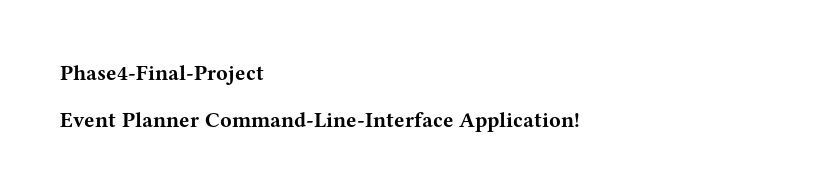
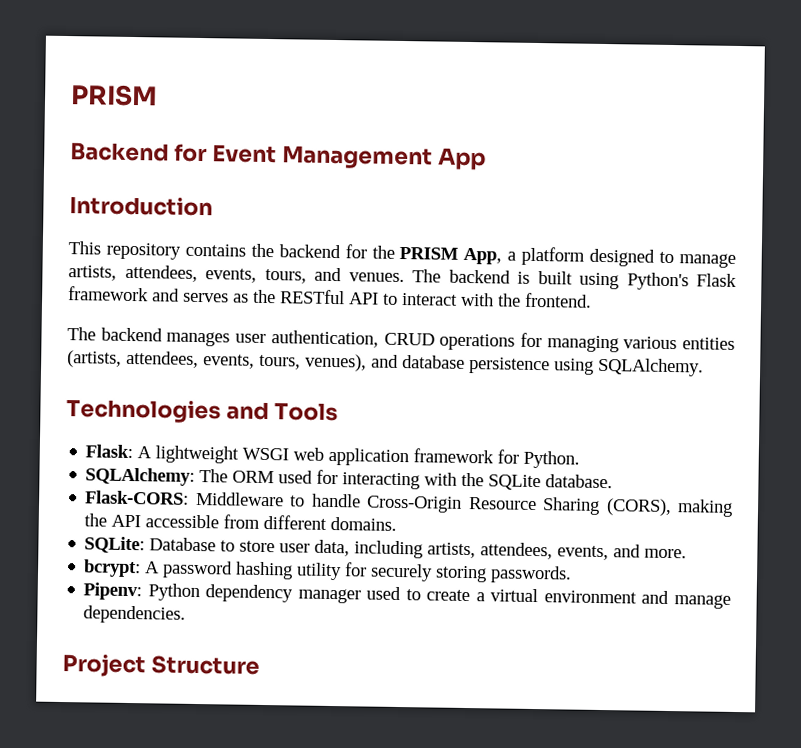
[60,65,264,85] [60,112,581,132] Phase4-Final-Project // Event Planner Command-Line-Interface Application! -> [70,84,158,107] [70,142,486,171] [69,196,213,217] [68,241,736,268] [68,264,737,291] [68,286,592,308] [67,327,735,353] [67,350,704,377] [66,399,338,424] [85,444,581,469] [85,467,614,491] [85,490,733,517] [84,513,398,531] [84,536,688,561] [83,559,573,584] [83,582,731,609] [83,605,187,624] [62,654,260,678] PRISM // Backend for Event Management App // Introduction // This repository contains the backend for the PRISM App, a platform designed to manage artists, attendees, events, tours, and venues. The backend is built using Python's Flask framework and serves as the RESTful API to interact with the frontend. // The backend manages user authentication, CRUD operations for managing various entities (artists, attendees, events, tours, venues), and database persistence using SQLAlchemy. // Technologies and Tools // Flask: A lightweight WSGI web application framework for Python. // SQLAlchemy: The ORM used for interacting with the SQLite database. // Flask-CORS: Middleware to handle Cross-Origin Resource Sharing (CORS), making the API accessible from different domains. // SQLite: Database to store user data, including artists, attendees, events, and more. // bcrypt: A password hashing utility for securely storing passwords. // Pipenv: Python dependency manager used to create a virtual environment and manage dependencies. // Project Structure

